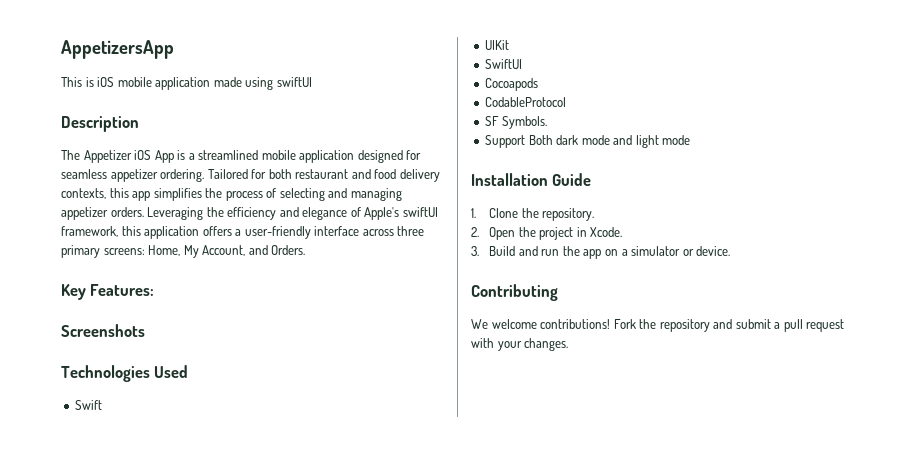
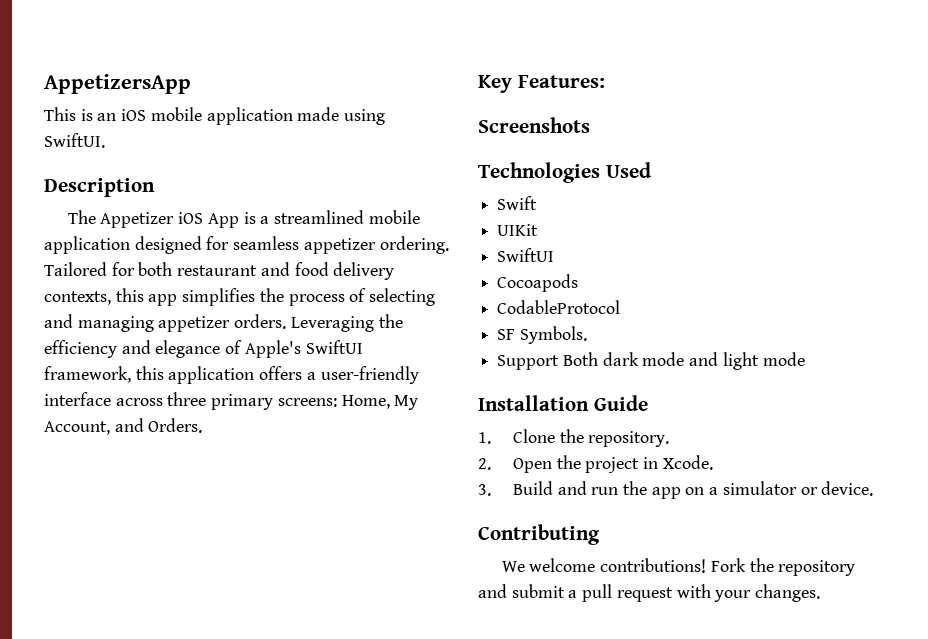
(94, 82) none -> [97,113,117,121] an
[276,77,312,87] swiftUI -> [44,133,105,148] SwiftUI.
[402,207,438,217] swiftUI -> [305,340,363,354] SwiftUI

